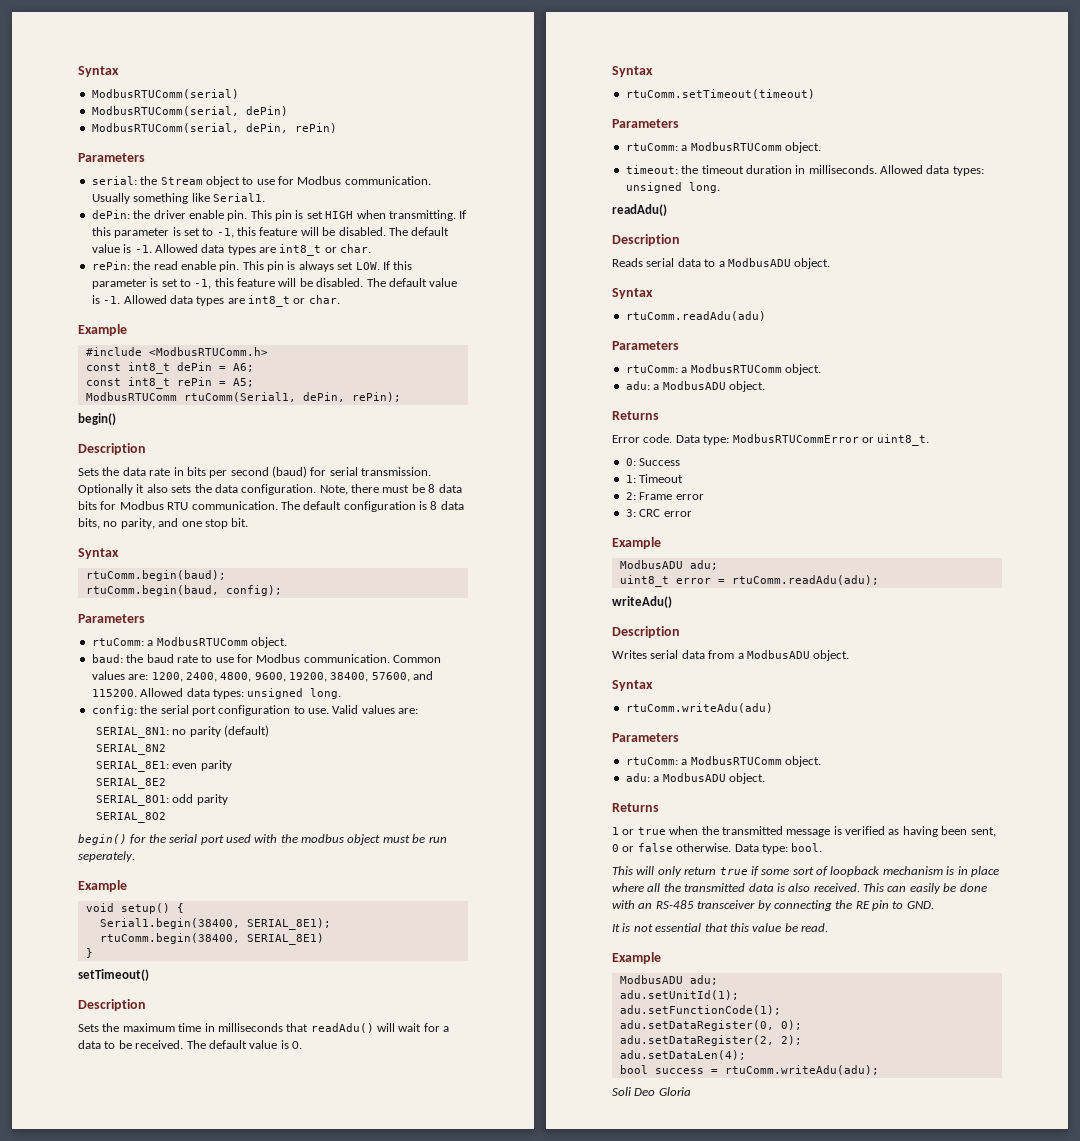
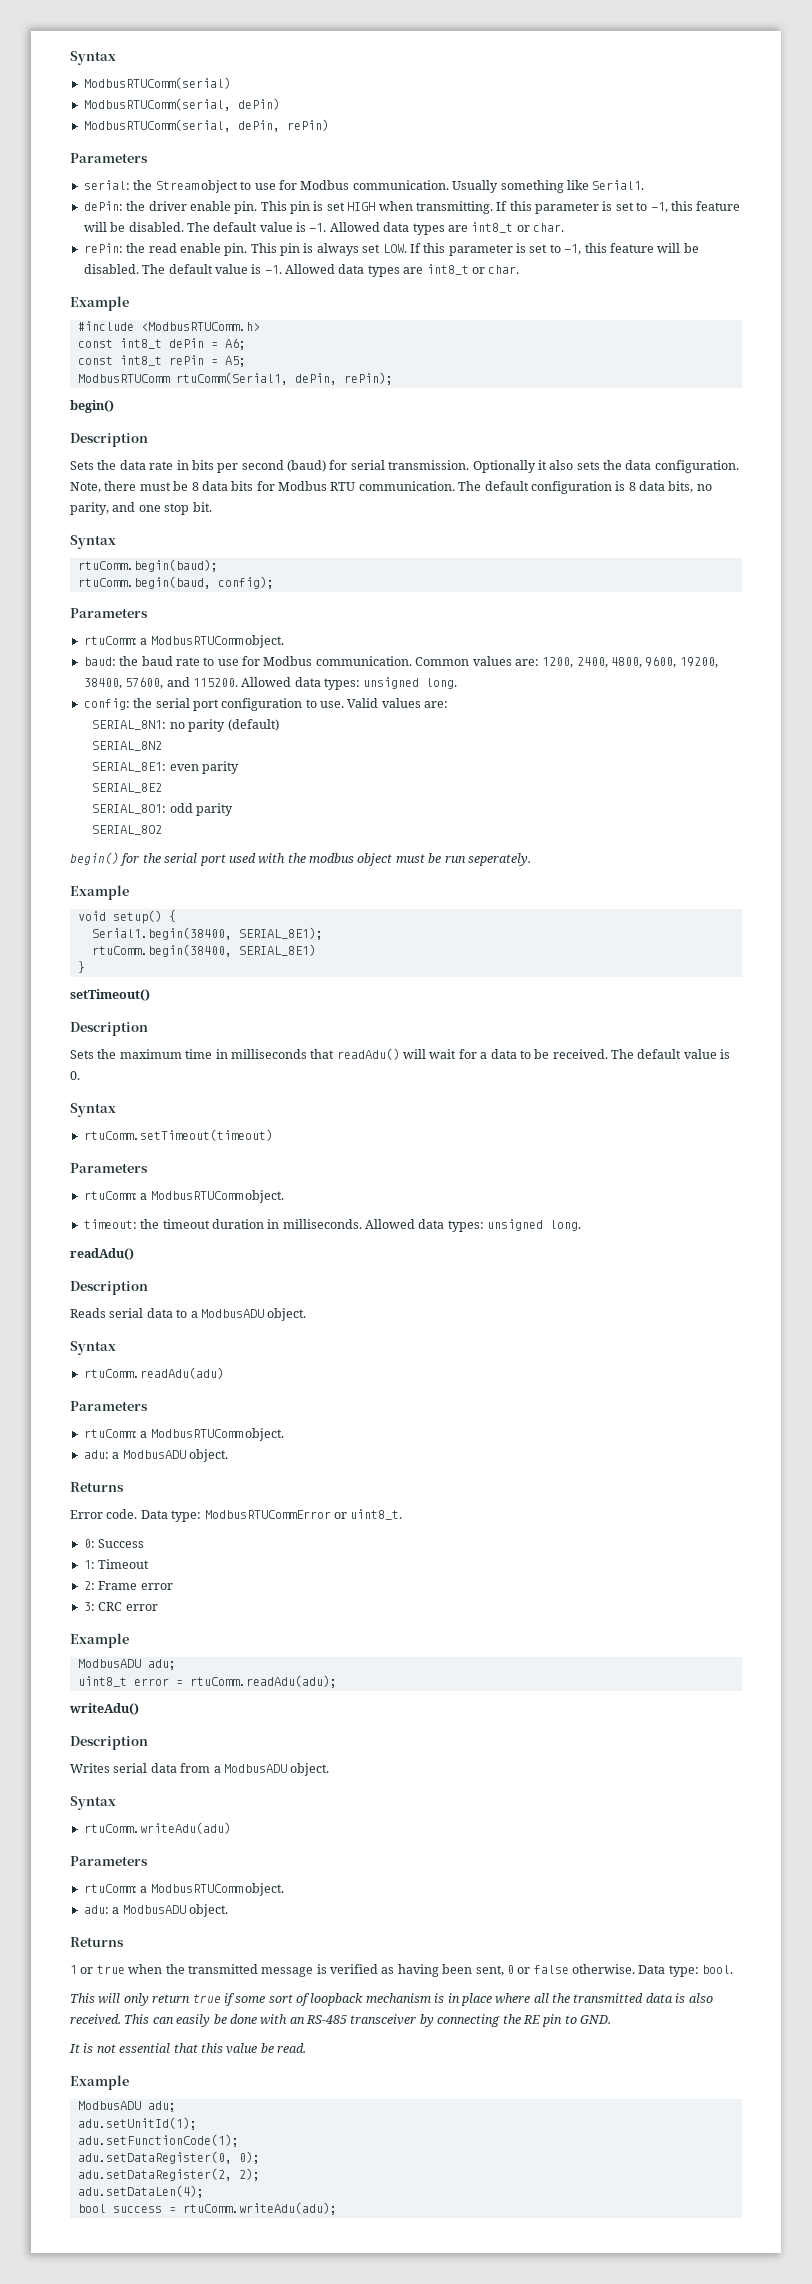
[612,1087,691,1096] // Soli Deo Gloria -> (337, 2208) none

